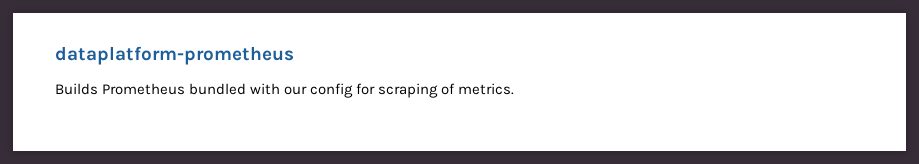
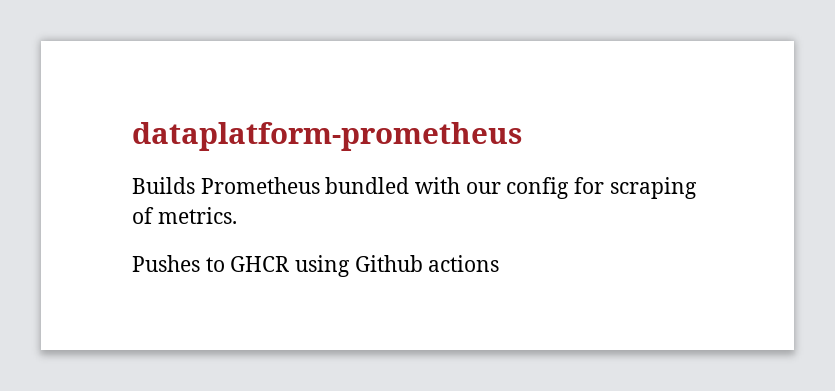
(515, 89) none -> [132,255,500,277] // Pushes to GHCR using Github actions

